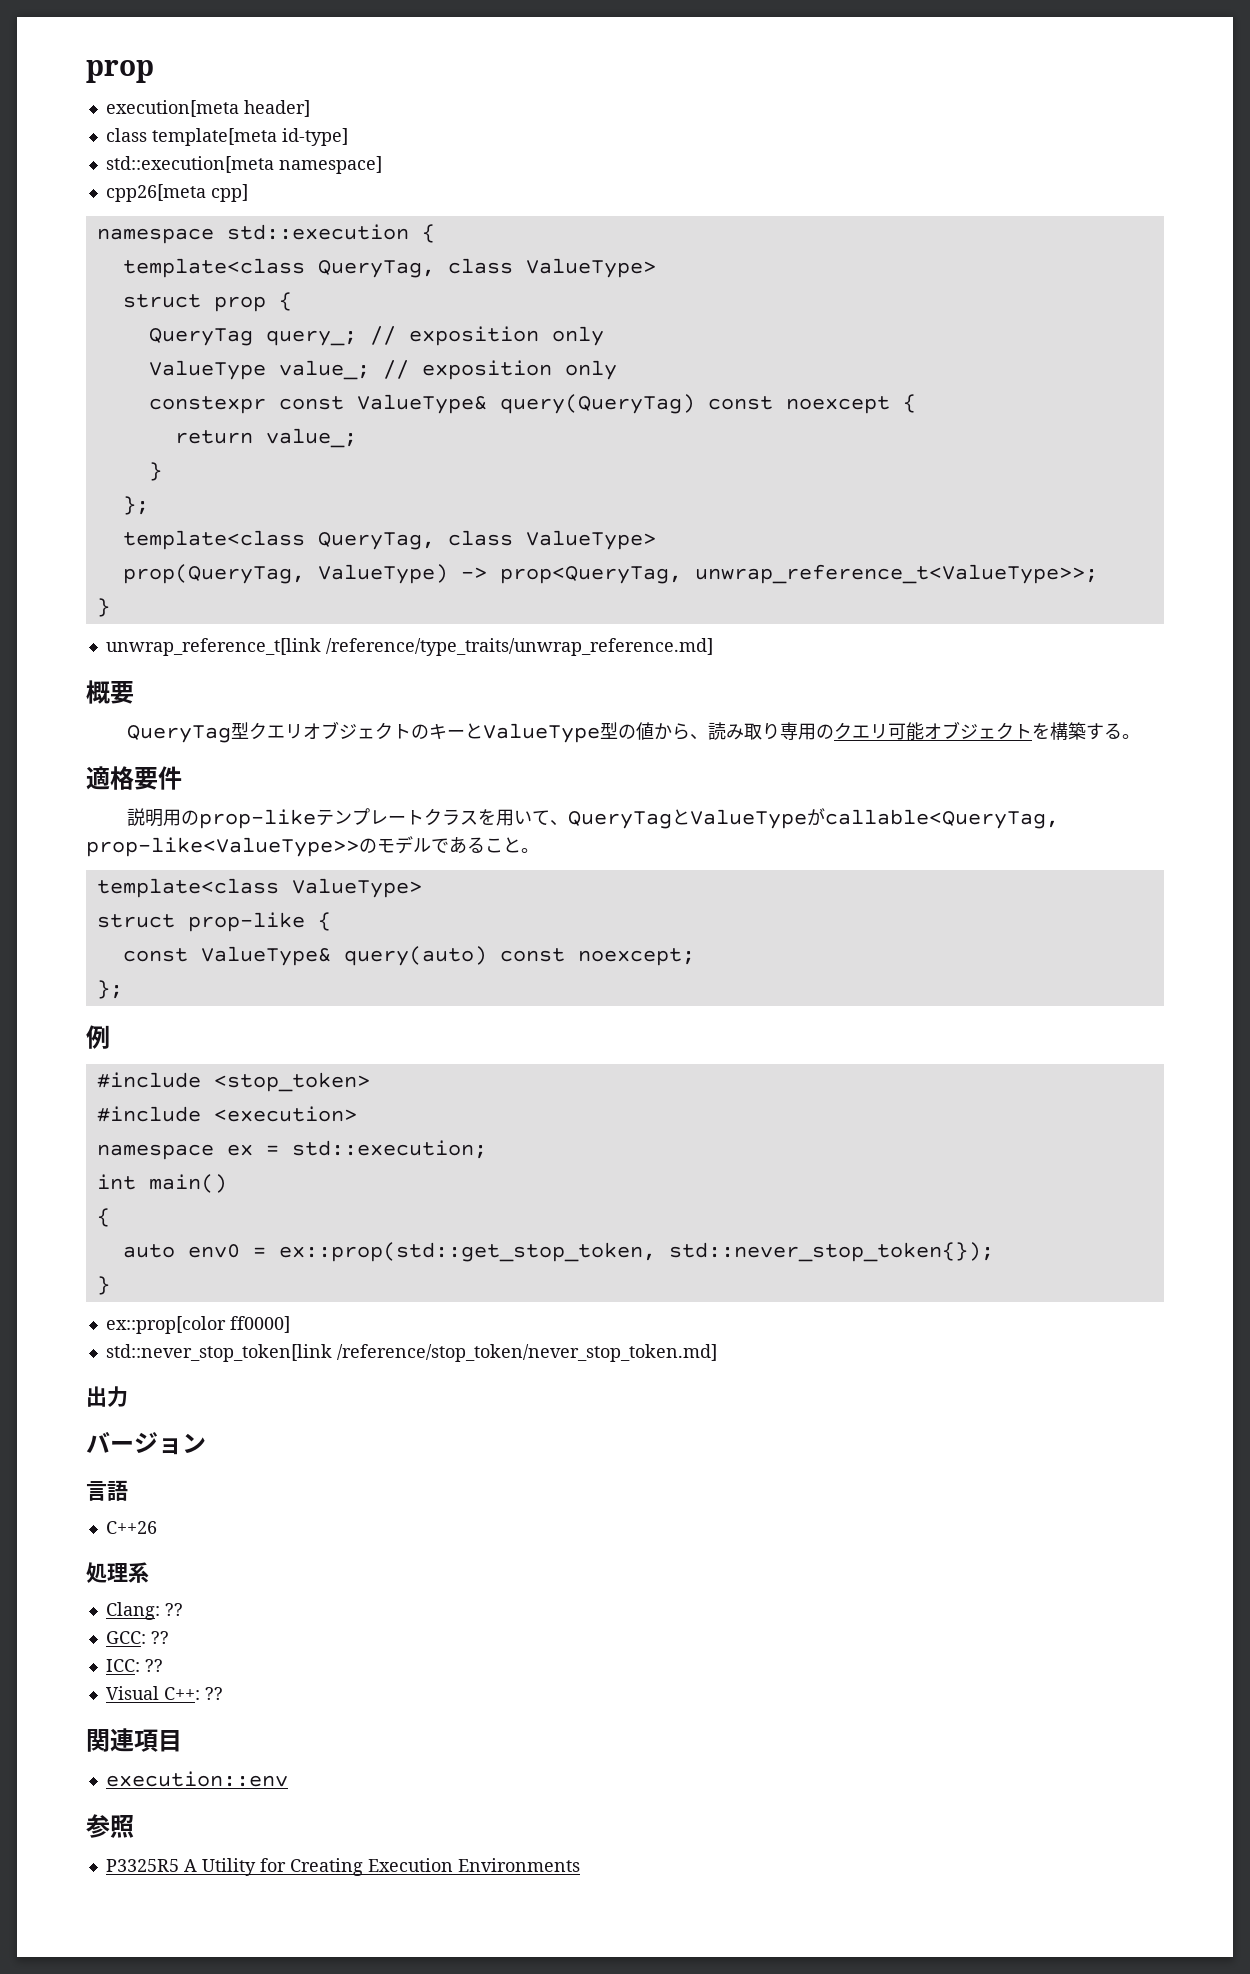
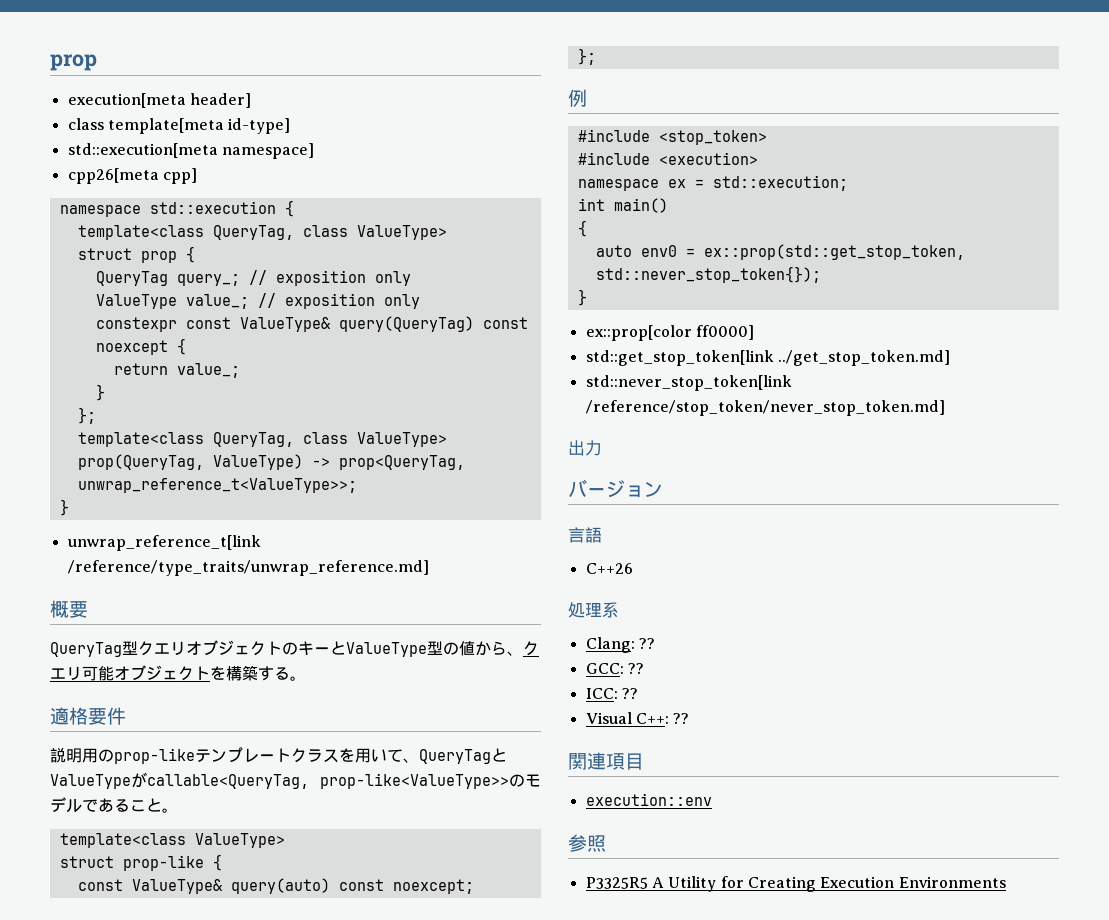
[707,722,834,740] 読み取り専用の -> (523, 653) none
(290, 1324) none -> [585,350,950,366] // std::get_stop_token[link ../get_stop_token.md]

